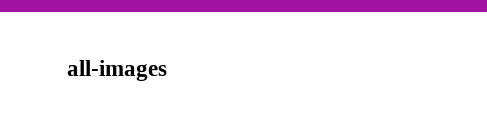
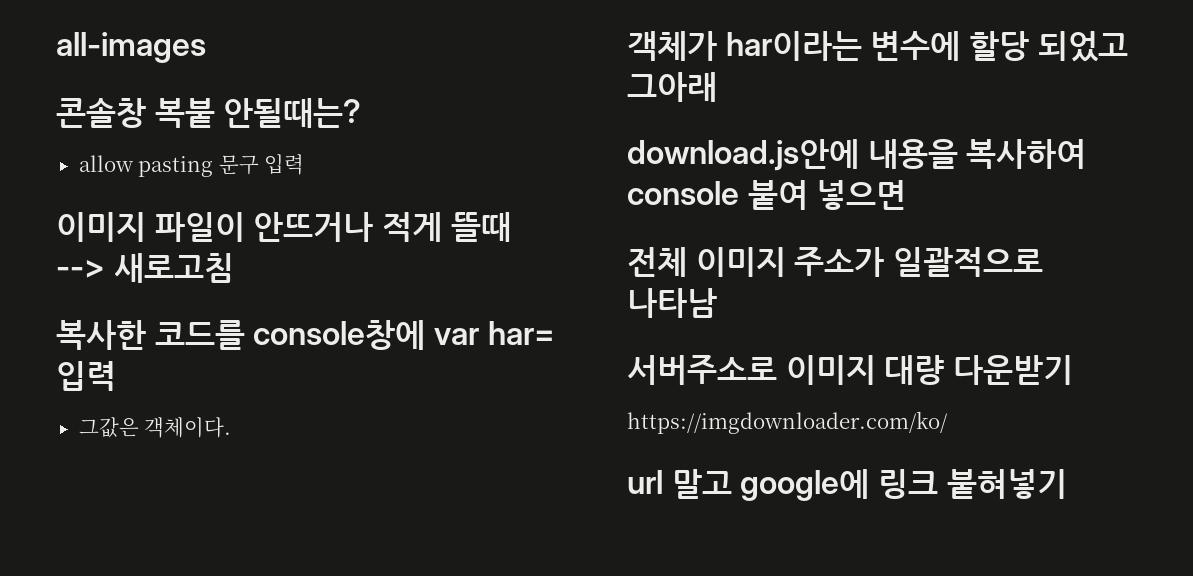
(167, 70) none -> [56,98,362,128] [78,154,305,177] [56,212,511,242] [56,253,234,283] [56,320,555,350] [56,361,116,391] [78,417,232,438] [627,31,1128,62] [627,72,717,102] [627,139,1087,171] [627,180,907,210] [627,247,1043,277] [627,288,717,318] [627,355,1073,385] [627,411,948,434] [627,469,1067,501] // 콘솔창 복붙 안될때는? // allow pasting 문구 입력 // 이미지 파일이 안뜨거나 적게 뜰때 --> 새로고침 // 복사한 코드를 console창에 var har= 입력 // 그값은 객체이다. // 객체가 har이라는 변수에 할당 되었고 그아래 // download.js안에 내용을 복사하여 console 붙여 넣으면 // 전체 이미지 주소가 일괄적으로 나타남 // 서버주소로 이미지 대량 다운받기 // https://imgdownloader.com/ko/ // url 말고 google에 링크 붙혀넣기

